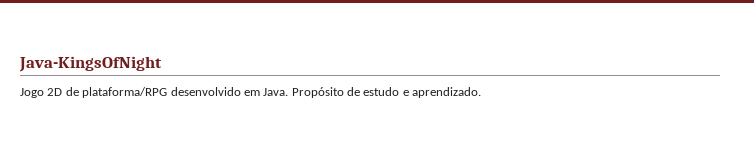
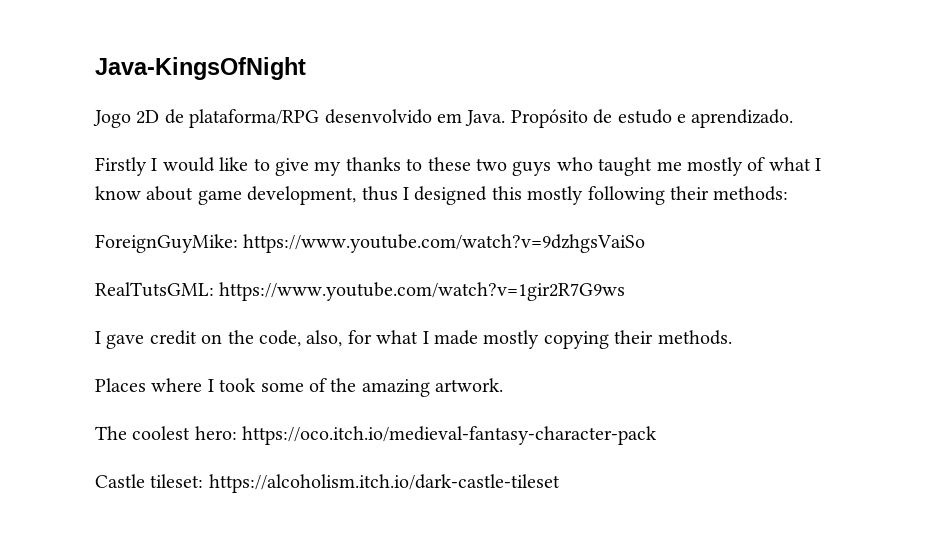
(482, 92) none -> [95,157,822,176] [95,186,789,205] [95,234,646,253] [95,282,626,301] [95,330,732,349] [95,378,504,397] [95,426,658,445] [95,474,560,493] // Firstly I would like to give my thanks to these two guys who taught me mostly of what I know about game development, thus I designed this mostly following their methods: // ForeignGuyMike: https://www.youtube.com/watch?v=9dzhgsVaiSo // RealTutsGML: https://www.youtube.com/watch?v=1gir2R7G9ws // I gave credit on the code, also, for what I made mostly copying their methods. // Places where I took some of the amazing artwork. // The coolest hero: https://oco.itch.io/medieval-fantasy-character-pack // Castle tileset: https://alcoholism.itch.io/dark-castle-tileset

